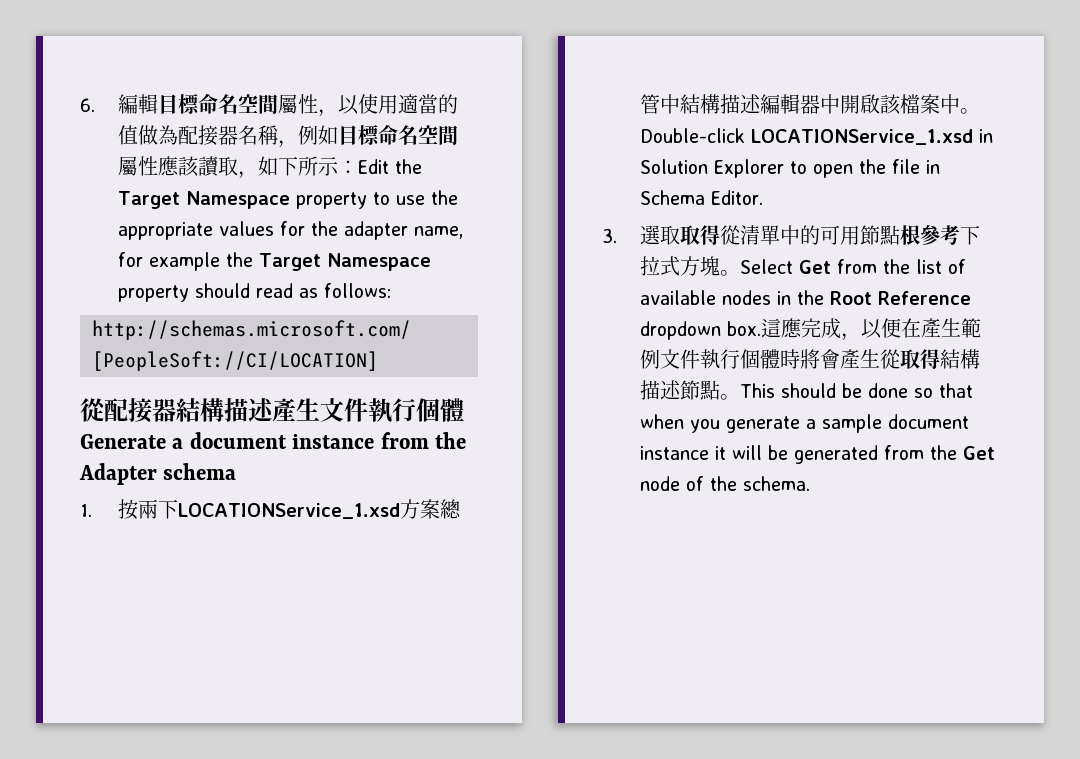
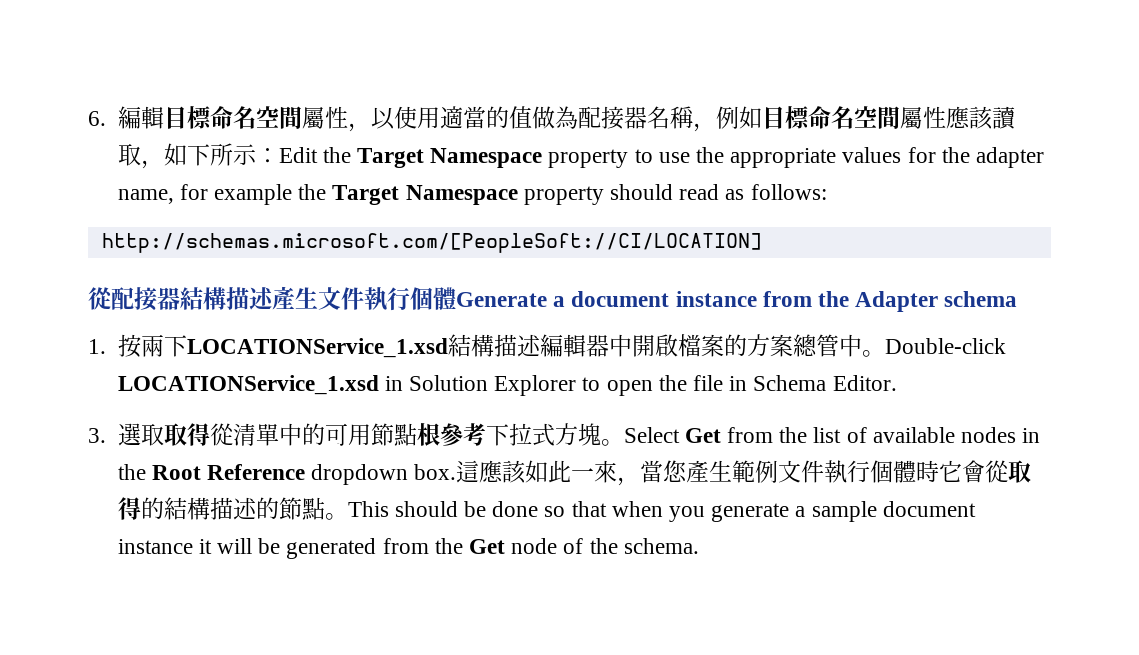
[400,499,462,519] [640,94,681,114] 方案總管中 -> (448, 348) none
[880,94,941,115] 該檔案 -> [677,334,839,357] 檔案的方案總管
[801,318,922,341] 完成，以便在 -> [502,460,688,486] 該如此一來，當您
[800,349,981,369] [640,380,682,400] 將會產生從取得結構描述 -> [939,460,1032,483] [117,497,279,520] 它會從取得的結構描述的

